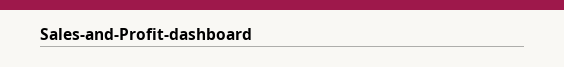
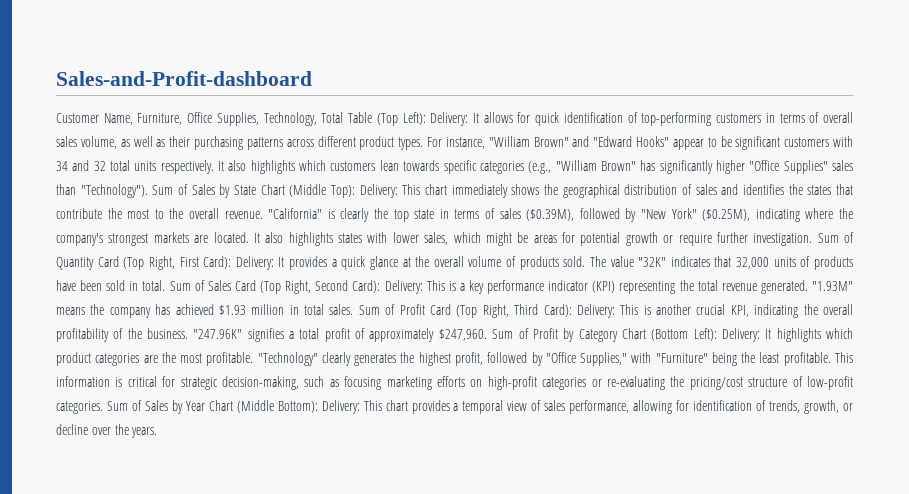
(252, 34) none -> [56,112,853,126] [56,136,854,150] [56,160,853,174] [56,184,853,198] [56,208,854,222] [56,232,854,246] [56,256,854,270] [56,280,854,294] [56,304,853,318] [56,328,853,342] [56,352,853,366] [56,376,853,390] [56,400,854,414] [56,424,158,438] // Customer Name, Furniture, Office Supplies, Technology, Total Table (Top Left): Delivery: It allows for quick identification of top-performing customers in terms of overall sales volume, as well as their purchasing patterns across different product types. For instance, "William Brown" and "Edward Hooks" appear to be significant customers with 34 and 32 total units respectively. It also highlights which customers lean towards specific categories (e.g., "William Brown" has significantly higher "Office Supplies" sales than "Technology"). Sum of Sales by State Chart (Middle Top): Delivery: This chart immediately shows the geographical distribution of sales and identifies the states that contribute the most to the overall revenue. "California" is clearly the top state in terms of sales ($0.39M), followed by "New York" ($0.25M), indicating where the company's strongest markets are located. It also highlights states with lower sales, which might be areas for potential growth or require further investigation. Sum of Quantity Card (Top Right, First Card): Delivery: It provides a quick glance at the overall volume of products sold. The value "32K" indicates that 32,000 units of products have been sold in total. Sum of Sales Card (Top Right, Second Card): Delivery: This is a key performance indicator (KPI) representing the total revenue generated. "1.93M" means the company has achieved $1.93 million in total sales. Sum of Profit Card (Top Right, Third Card): Delivery: This is another crucial KPI, indicating the overall profitability of the business. "247.96K" signifies a total profit of approximately $247,960. Sum of Profit by Category Chart (Bottom Left): Delivery: It highlights which product categories are the most profitable. "Technology" clearly generates the highest profit, followed by "Office Supplies," with "Furniture" being the least profitable. This information is critical for strategic decision-making, such as focusing marketing efforts on high-profit categories or re-evaluating the pricing/cost structure of low-profit categories. Sum of Sales by Year Chart (Middle Bottom): Delivery: This chart provides a temporal view of sales performance, allowing for identification of trends, growth, or decline over the years.

